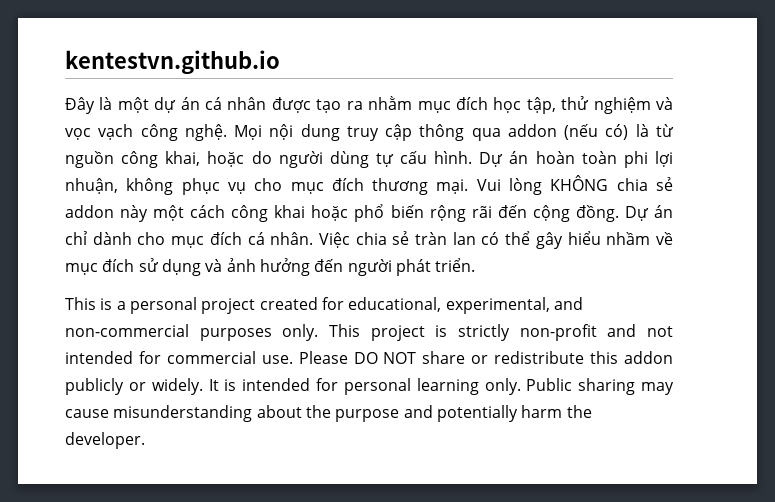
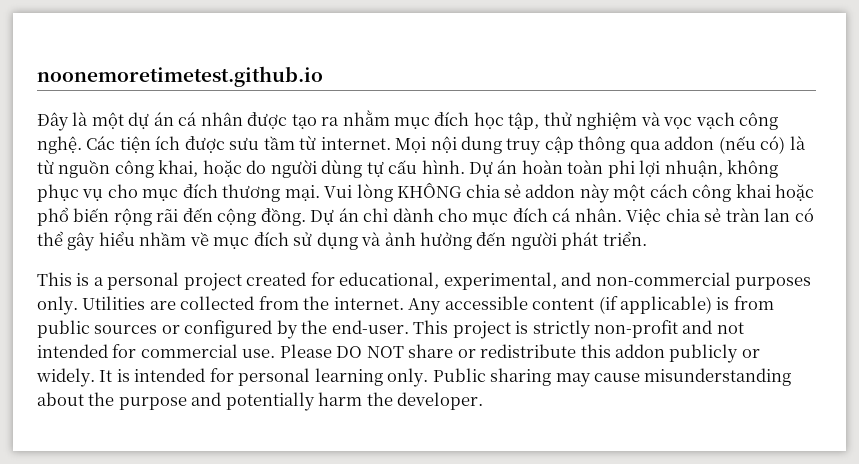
[65,50,280,75] kentestvn.github.io -> [37,66,323,87] noonemoretimetest.github.io
(227, 132) none -> [86,136,391,153] Các tiện ích được sưu tầm từ internet.
(319, 332) none -> [82,296,774,315] [37,320,409,339] Utilities are collected from the internet. Any accessible content (if applicable) is from public sources or configured by the end-user.

